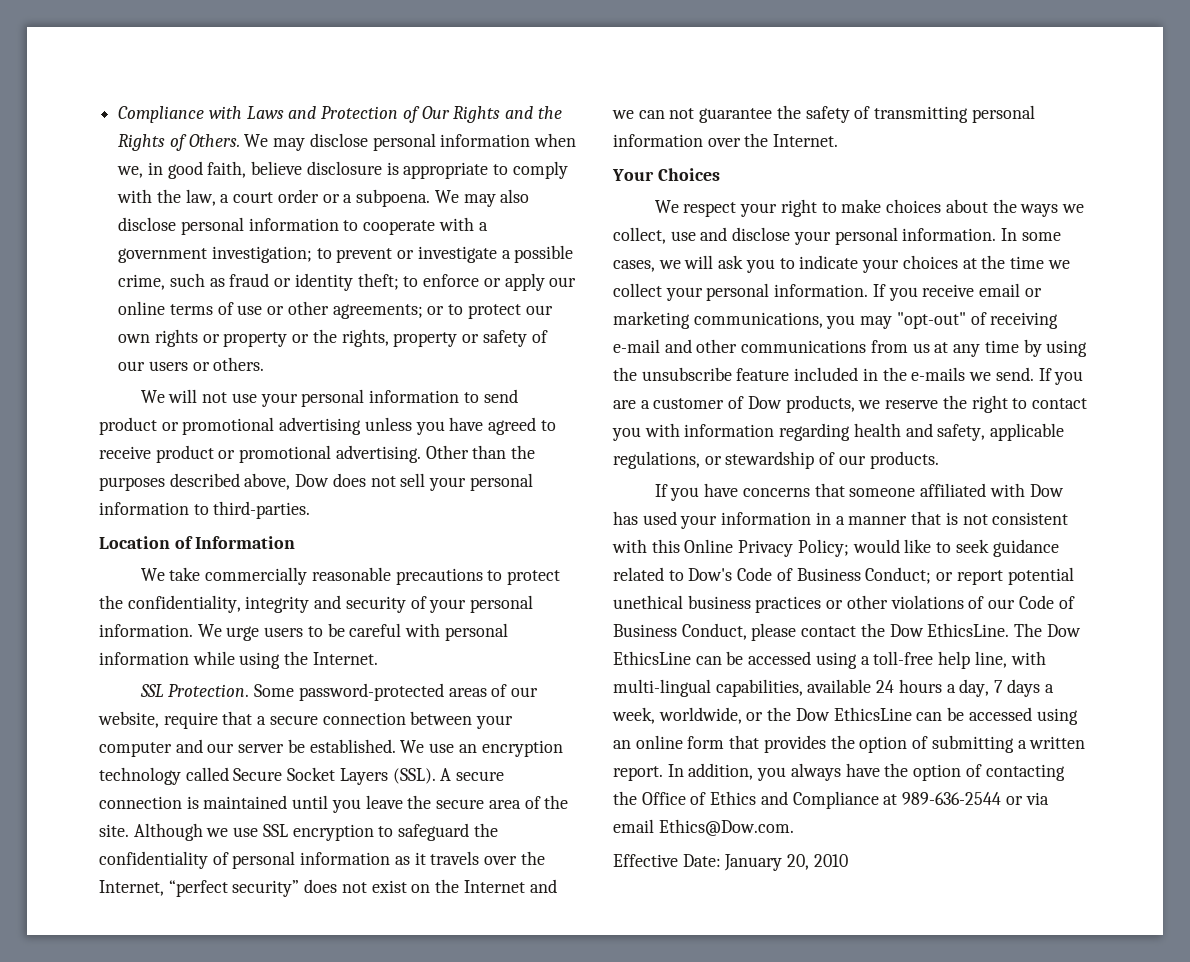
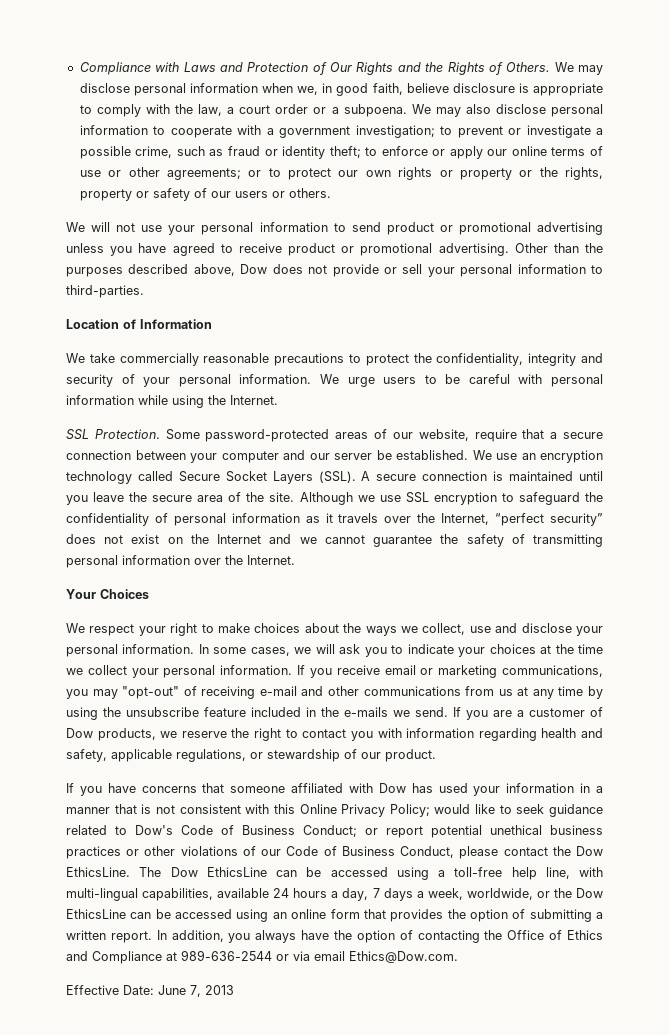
(396, 481) none -> [332,264,397,277] provide or
[638,108,695,119] can not -> [324,535,365,544] cannot
[869,451,939,469] products. -> [385,749,436,762] product.
[724,854,848,871] January 20, 2010 -> [158,985,234,997] June 7, 2013

